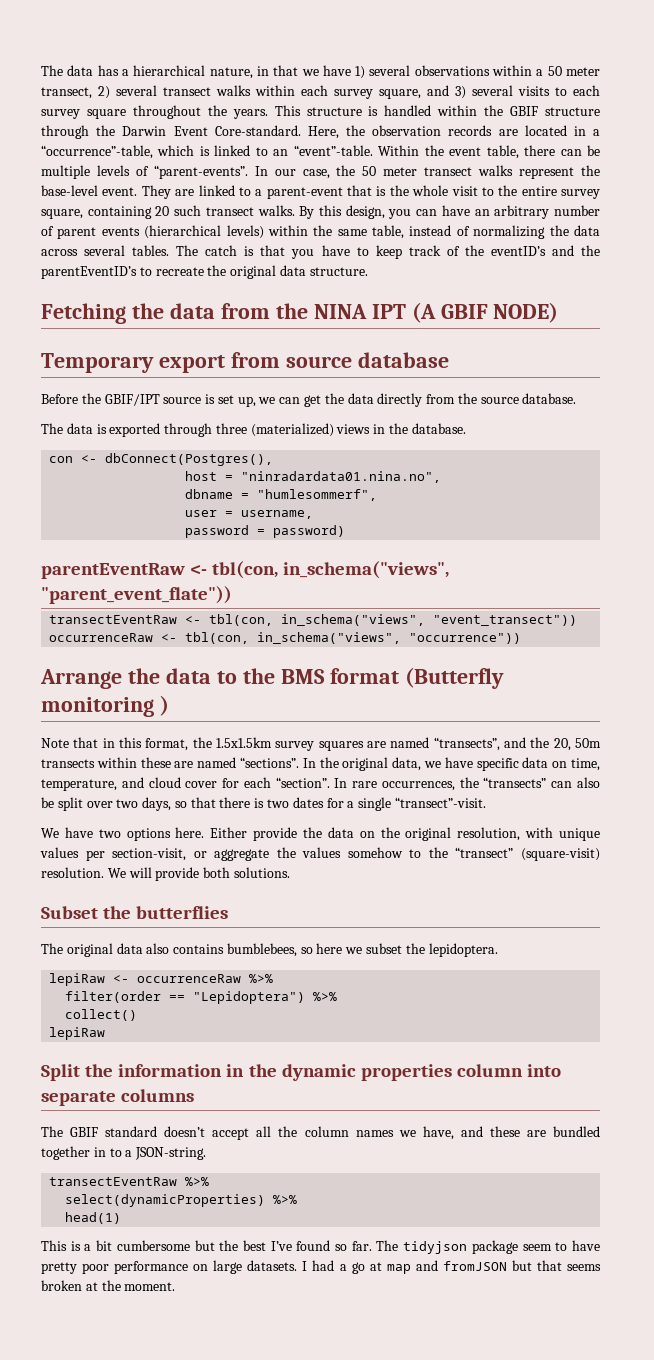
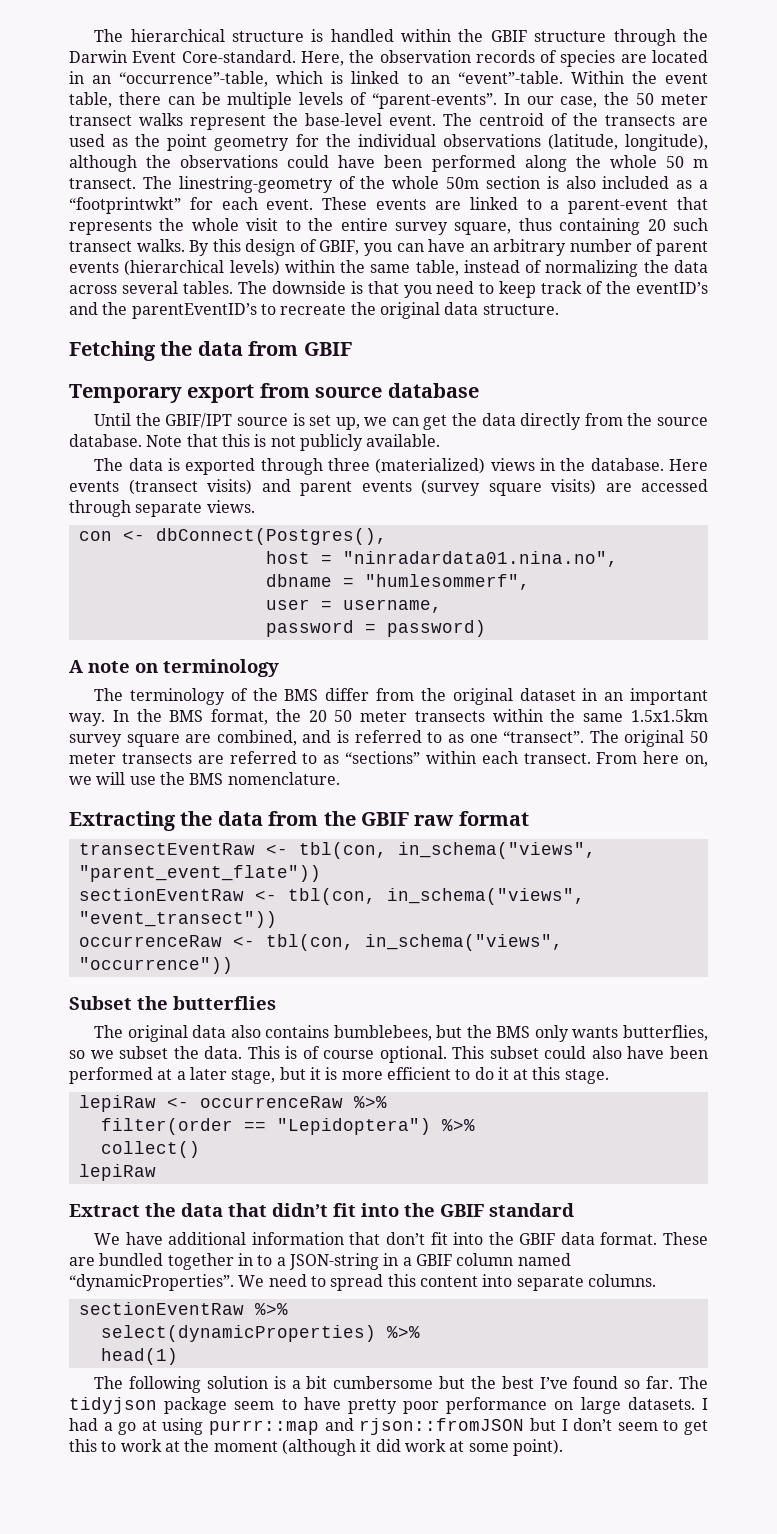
[41,65,600,79] [41,85,600,99] [41,105,301,119] The data has a hierarchical nature, in that we have 1) several observations within a 50 meter transect, 2) several transect walks within each survey square, and 3) several visits to each survey square throughout the years. This -> [94,29,225,42] The hierarchical
(493, 130) none -> [540,50,616,67] of species
[593,129,600,136] a -> [92,75,112,84] an
[141,185,171,199] They -> [443,113,708,126] [69,134,709,151] [69,155,709,172] [69,176,708,193] [69,197,427,214] The centroid of the transects are used as the point geometry for the individual observations (latitude, longitude), although the observations could have been performed along the whole 50 m transect. The linestring-geometry of the whole 50m section is also included as a “footprintwkt” for each event. These events
[376,186,387,196] is -> [69,220,152,235] represents
(83, 214) none -> [518,218,552,231] thus
[345,205,385,219] design, -> [245,239,360,256] design of GBIF,
[205,245,238,256] catch -> [271,281,346,294] downside
[321,245,350,256] have -> [436,281,475,294] need
[275,302,559,323] the NINA IPT (A GBIF NODE) -> [303,342,352,356] GBIF
[41,394,78,404] Before -> [94,413,132,426] Until
(577, 398) none -> [146,434,441,451] Note that this is not publicly available.
(466, 428) none -> [668,459,708,471] [69,479,708,496] [69,500,255,517] Here events (transect visits) and parent events (survey square visits) are accessed through separate views.
[41,563,185,579] parentEventRaw -> [69,659,279,677] [94,688,708,705] [69,709,708,726] [69,730,709,747] [69,751,709,767] [69,772,340,785] [69,811,529,831] [78,843,255,855] A note on terminology // The terminology of the BMS differ from the original dataset in an important way. In the BMS format, the 20 50 meter transects within the same 1.5x1.5km survey square are combined, and is referred to as one “transect”. The original 50 meter transects are referred to as “sections” within each transect. From here on, we will use the BMS nomenclature. // Extracting the data from the GBIF raw format // transectEventRaw
[49,615,178,624] transectEventRaw -> [78,888,244,901] sectionEventRaw
[40,667,504,689] [41,695,169,717] [41,737,601,751] [41,757,600,771] [41,777,600,791] [41,797,486,811] [41,827,600,841] [40,847,600,861] [41,867,290,881] // Arrange the data to the BMS format (Butterfly monitoring ) // Note that in this format, the 1.5x1.5km survey squares are named “transects”, and the 20, 50m transects within these are named “sections”. In the original data, we have specific data on time, temperature, and cloud cover for each “section”. In rare occurrences, the “transects” can also be split over two days, so that there is two dates for a single “transect”-visit. // We have two options here. Either provide the data on the original resolution, with unique values per section-visit, or aggregate the values somehow to the “transect” (square-visit) resolution. We will provide both solutions. -> (233, 965) none
[300,943,498,957] so here we subset the lepidoptera. -> [436,1025,708,1042] [69,1046,708,1063] [69,1067,609,1084] but the BMS only wants butterflies, so we subset the data. This is of course optional. This subset could also have been performed at a later stage, but it is more efficient to do it at this stage.
[41,1064,562,1081] [41,1089,195,1106] [41,1126,520,1140] Split the information in the dynamic properties column into separate columns // The GBIF standard doesn’t accept all the column names we have, and these -> [69,1203,574,1217] [94,1232,708,1245] Extract the data that didn’t fit into the GBIF standard // We have additional information that don’t fit into the GBIF data format. These
[135,1147,207,1160] [49,1177,178,1186] JSON-string. // transectEventRaw -> [288,1253,571,1270] [69,1274,656,1291] [78,1302,244,1315] JSON-string in a GBIF column named “dynamicProperties”. We need to spread this content into separate columns. // sectionEventRaw
[41,1240,67,1251] This -> [94,1376,268,1393] The following solution
[386,1260,601,1274] [41,1280,176,1291] map and fromJSON but that seems broken at the moment. -> [162,1418,709,1435] [69,1439,563,1456] using purrr::map and rjson::fromJSON but I don’t seem to get this to work at the moment (although it did work at some point).

